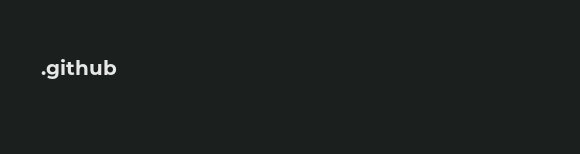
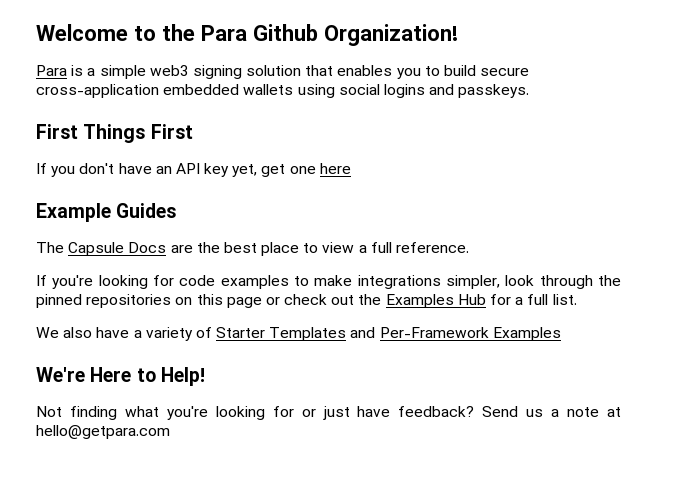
[41,59,117,79] .github -> [36,24,458,46] [36,65,530,79] [36,84,530,98] [36,124,193,143] [36,163,351,177] [36,203,177,222] [36,242,470,256] [36,275,621,289] [36,294,577,308] [36,327,561,341] [36,367,205,386] [36,406,622,420] [36,425,170,439] Welcome to the Para Github Organization! // Para is a simple web3 signing solution that enables you to build secure cross-application embedded wallets using social logins and passkeys. // First Things First // If you don't have an API key yet, get one here // Example Guides // The Capsule Docs are the best place to view a full reference. // If you're looking for code examples to make integrations simpler, look through the pinned repositories on this page or check out the Examples Hub for a full list. // We also have a variety of Starter Templates and Per-Framework Examples // We're Here to Help! // Not finding what you're looking for or just have feedback? Send us a note at hello@getpara.com

